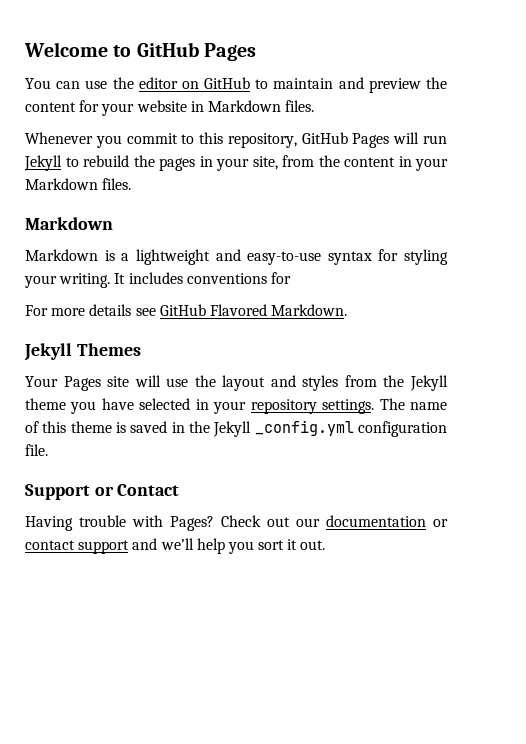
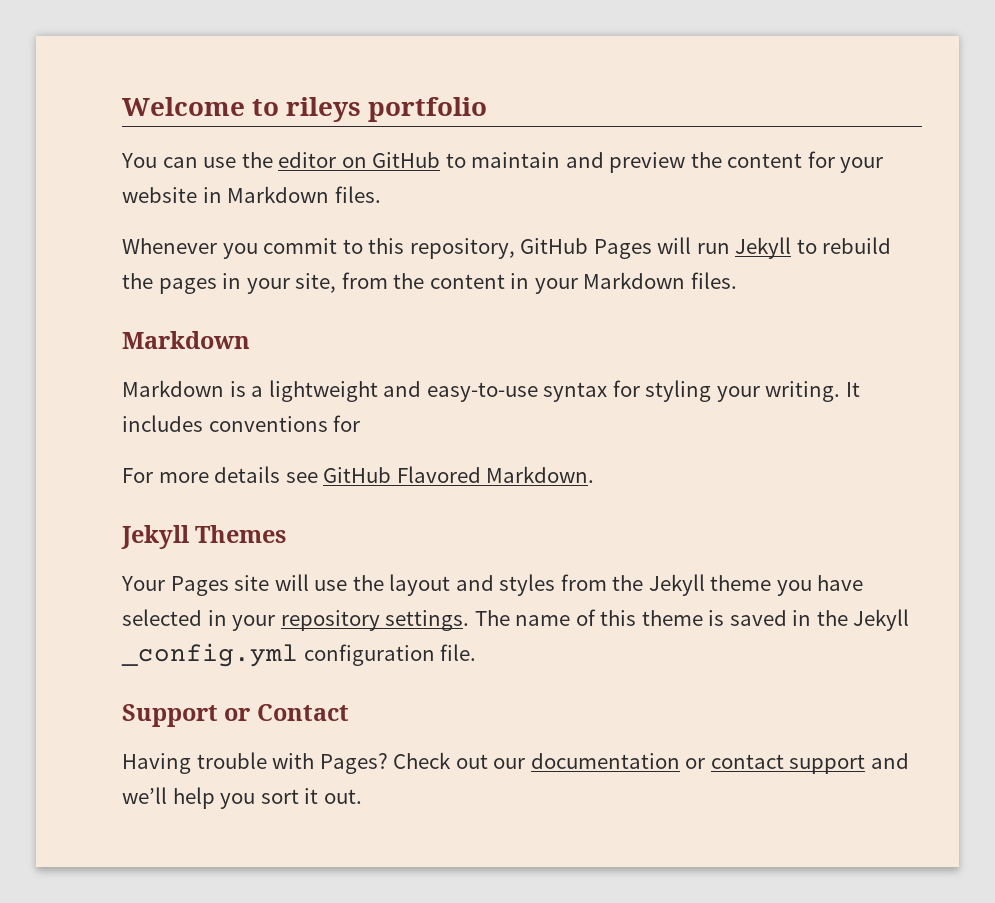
[136,42,256,61] GitHub Pages -> [286,97,488,122] rileys portfolio

